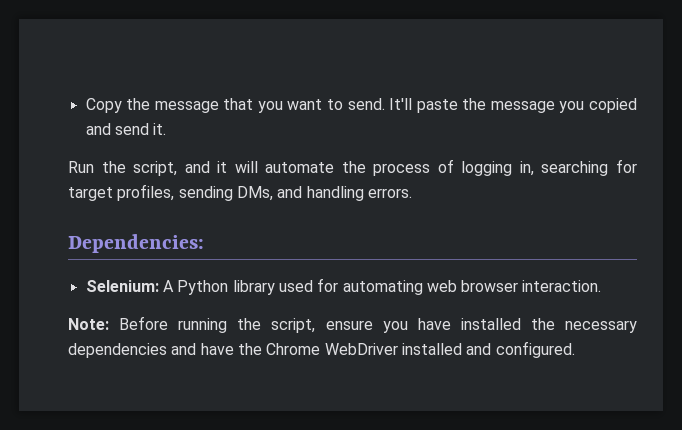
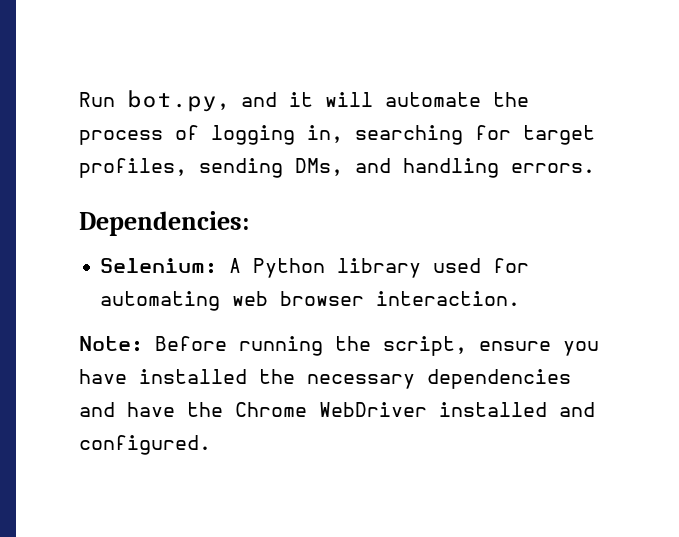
[85,98,638,113] [85,123,167,135] [68,161,178,176] Copy the message that you want to send. It'll paste the message you copied and send it. // Run the script, -> [79,90,229,112] Run bot.py,

